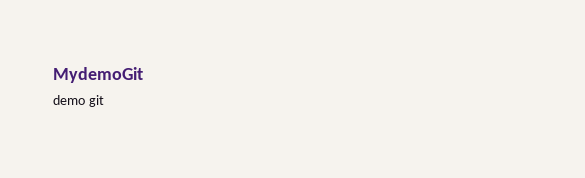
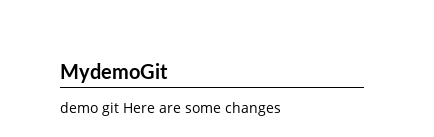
(104, 101) none -> [123,102,281,116] Here are some changes

